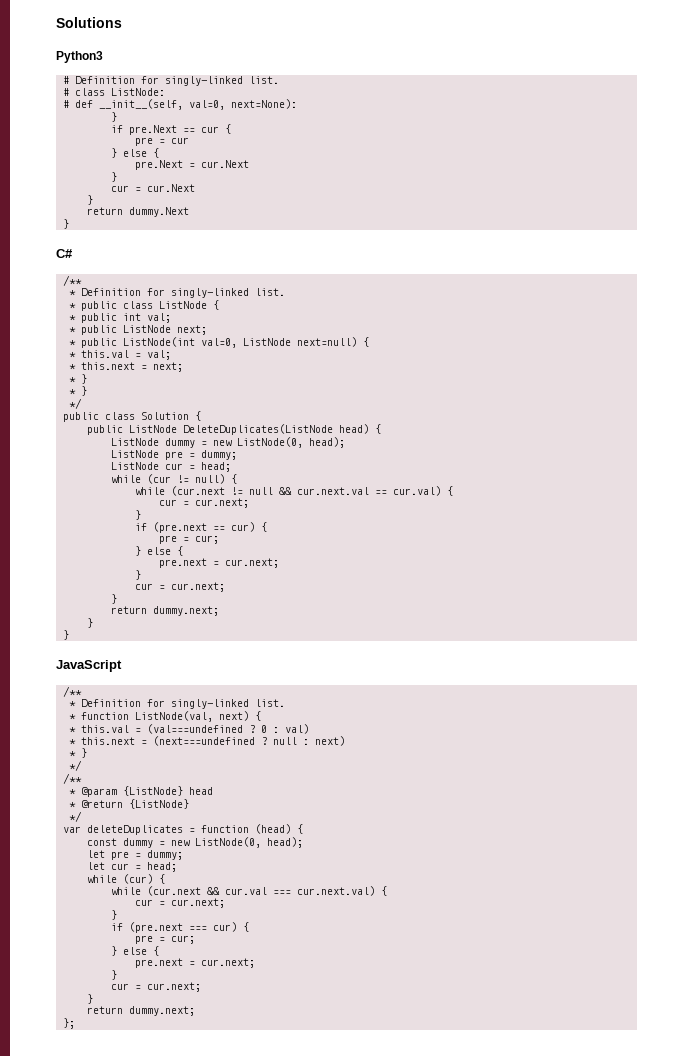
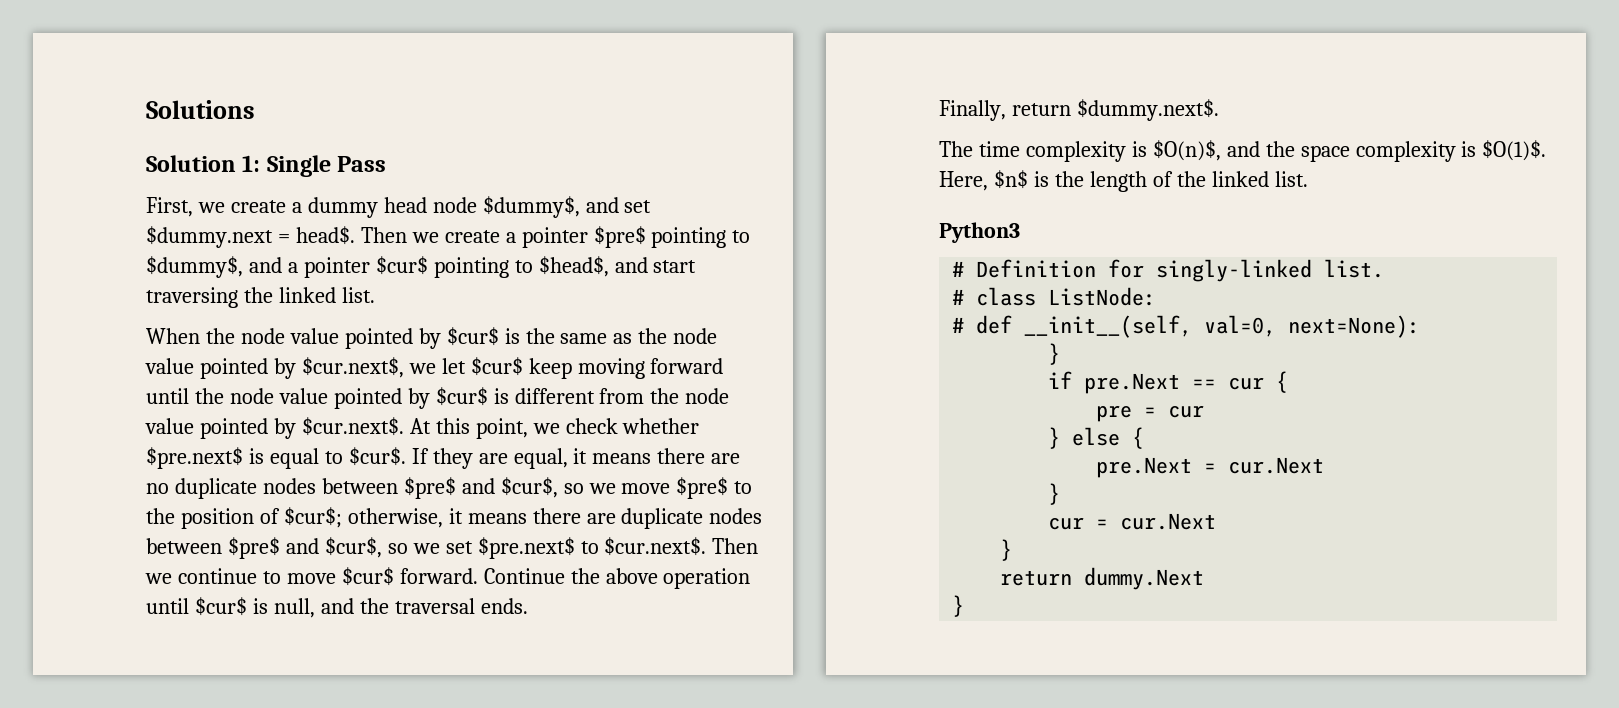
(122, 22) none -> [146,155,387,177] [146,196,652,218] [146,226,751,248] [146,256,697,278] [146,287,375,308] [146,327,718,349] [145,357,724,379] [146,387,730,409] [145,417,700,439] [146,447,741,469] [146,477,753,499] [146,507,763,529] [146,537,759,559] [145,567,751,589] [146,597,528,618] [939,99,1219,121] [939,140,1547,162] [939,170,1308,192] // Solution 1: Single Pass // First, we create a dummy head node $dummy$, and set $dummy.next = head$. Then we create a pointer $pre$ pointing to $dummy$, and a pointer $cur$ pointing to $head$, and start traversing the linked list. // When the node value pointed by $cur$ is the same as the node value pointed by $cur.next$, we let $cur$ keep moving forward until the node value pointed by $cur$ is different from the node value pointed by $cur.next$. At this point, we check whether $pre.next$ is equal to $cur$. If they are equal, it means there are no duplicate nodes between $pre$ and $cur$, so we move $pre$ to the position of $cur$; otherwise, it means there are duplicate nodes between $pre$ and $cur$, so we set $pre.next$ to $cur.next$. Then we continue to move $cur$ forward. Continue the above operation until $cur$ is null, and the traversal ends. // Finally, return $dummy.next$. // The time complexity is $O(n)$, and the space complexity is $O(1)$. Here, $n$ is the length of the linked list.
[56,249,73,258] [62,275,82,286] [68,288,285,298] [68,300,219,311] [68,313,171,323] [68,325,207,335] [68,337,369,348] [68,350,171,360] [68,362,183,372] [68,374,87,384] [68,386,87,396] [68,398,82,409] [62,411,201,422] [86,424,381,435] [110,437,345,448] [110,450,237,460] [110,462,231,472] [110,474,237,484] [134,486,453,496] [158,498,249,508] [134,510,141,520] [134,522,267,533] [158,535,219,544] [134,546,183,556] [158,558,279,568] [134,570,141,580] [134,582,225,592] [110,594,117,604] [110,606,219,616] [86,618,93,628] [62,630,69,640] [56,660,122,672] [62,686,82,697] [68,699,285,709] [68,711,261,722] [68,724,309,734] [68,736,345,746] [68,748,87,758] [68,760,82,771] [62,773,82,784] [68,786,213,797] [68,799,189,809] [68,811,82,822] [62,824,303,835] [86,837,303,848] [86,850,183,860] [86,862,177,872] [86,874,165,884] [110,886,387,896] [134,898,225,908] [110,910,117,920] [110,922,249,933] [134,935,195,944] [110,946,159,956] [134,958,255,968] [110,970,117,980] [110,982,201,992] [86,994,93,1004] [86,1006,195,1016] [62,1018,75,1029] // C# // /** // * Definition for singly-linked list. // * public class ListNode { // * public int val; // * public ListNode next; // * public ListNode(int val=0, ListNode next=null) { // * this.val = val; // * this.next = next; // * } // * } // */ // public class Solution { // public ListNode DeleteDuplicates(ListNode head) { // ListNode dummy = new ListNode(0, head); // ListNode pre = dummy; // ListNode cur = head; // while (cur != null) { // while (cur.next != null && cur.next.val == cur.val) { // cur = cur.next; // } // if (pre.next == cur) { // pre = cur; // } else { // pre.next = cur.next; // } // cur = cur.next; // } // return dummy.next; // } // } // JavaScript // /** // * Definition for singly-linked list. // * function ListNode(val, next) { // * this.val = (val===undefined ? 0 : val) // * this.next = (next===undefined ? null : next) // * } // */ // /** // * @param {ListNode} head // * @return {ListNode} // */ // var deleteDuplicates = function (head) { // const dummy = new ListNode(0, head); // let pre = dummy; // let cur = head; // while (cur) { // while (cur.next && cur.val === cur.next.val) { // cur = cur.next; // } // if (pre.next === cur) { // pre = cur; // } else { // pre.next = cur.next; // } // cur = cur.next; // } // return dummy.next; // }; -> (965, 606) none

